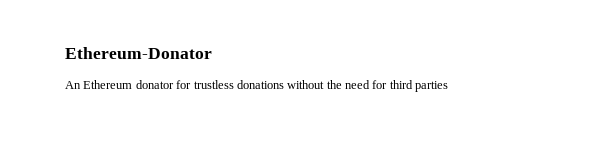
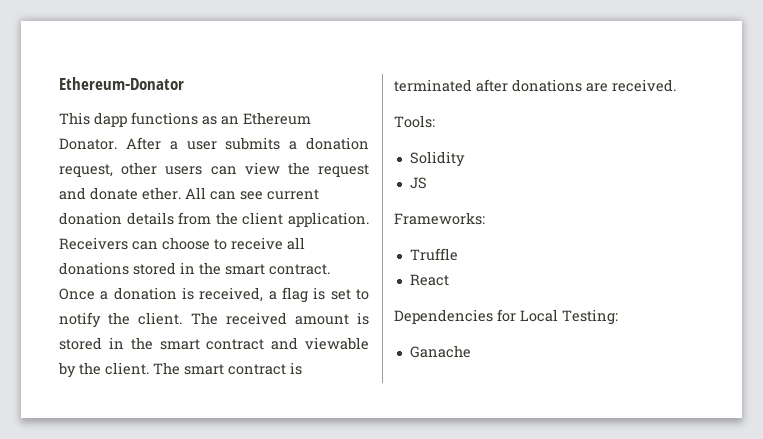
[65,80,449,92] An Ethereum donator for trustless donations without the need for third parties -> [59,112,311,127] [59,137,369,150] [59,162,369,177] [59,187,319,200] [59,212,369,227] [59,237,305,250] [59,262,330,275] [59,287,369,303] [59,312,369,328] [59,337,369,350] [58,362,302,378] [394,79,676,92] [394,115,435,128] [409,151,465,167] [409,177,427,189] [394,212,485,225] [409,248,458,261] [409,274,449,286] [394,309,618,325] [409,345,471,358] This dapp functions as an Ethereum Donator. After a user submits a donation request, other users can view the request and donate ether. All can see current donation details from the client application. Receivers can choose to receive all donations stored in the smart contract. Once a donation is received, a flag is set to notify the client. The received amount is stored in the smart contract and viewable by the client. The smart contract is terminated after donations are received. // Tools: // Solidity // JS // Frameworks: // Truffle // React // Dependencies for Local Testing: // Ganache

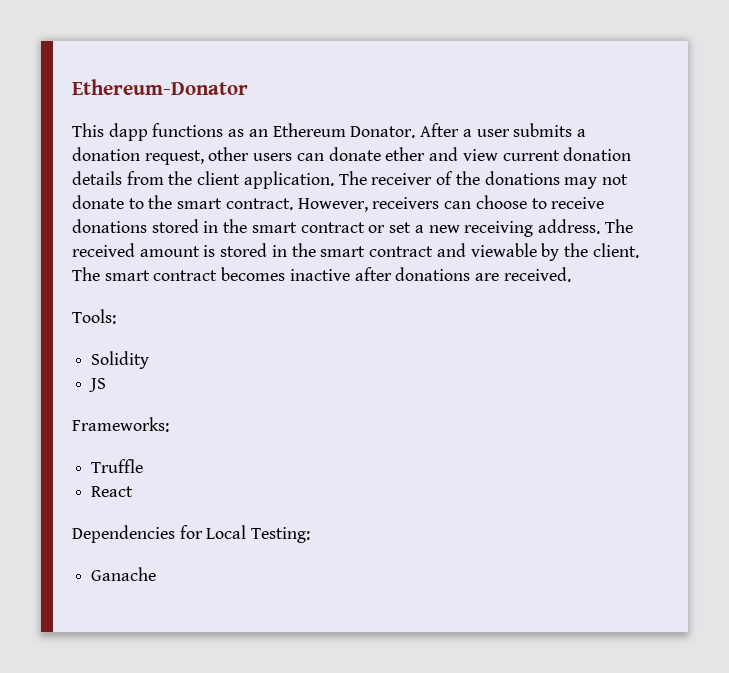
[244,162,369,177] [59,187,263,200] view the request and donate ether. All can see -> [328,147,498,161] donate ether and view
[59,237,128,250] Receivers -> [338,171,628,189] [72,195,440,212] The receiver of the donations may not donate to the smart contract. However, receivers
[287,237,305,250] all -> (605, 203) none
[269,264,330,275] [59,287,369,303] [59,312,183,328] contract. Once a donation is received, a flag is set to notify the client. -> [300,219,600,237] contract or set a new receiving address.
[290,362,302,375] [394,79,472,92] is terminated -> [221,267,350,281] becomes inactive

